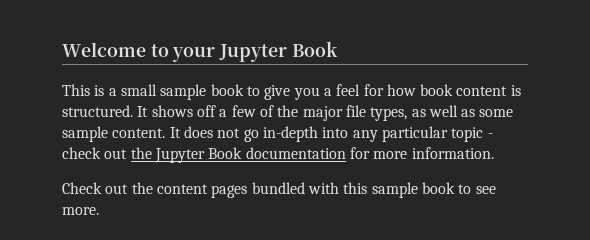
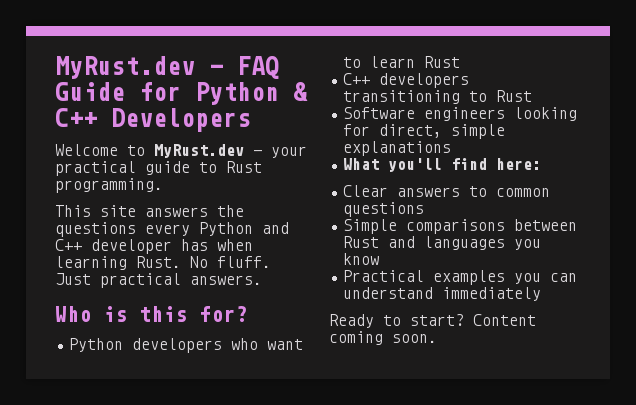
[62,41,338,62] [62,84,521,100] [62,105,514,121] [62,126,493,142] [62,147,494,163] [62,182,496,198] [62,207,99,215] Welcome to your Jupyter Book // This is a small sample book to give you a feel for how book content is structured. It shows off a few of the major file types, as well as some sample content. It does not go in-depth into any particular topic - check out the Jupyter Book documentation for more information. // Check out the content pages bundled with this sample book to see more. -> [55,56,279,79] [55,82,308,105] [55,108,251,132] [55,144,307,158] [55,161,262,176] [55,178,163,193] [55,205,244,217] [55,222,289,237] [55,239,253,254] [55,256,271,270] [55,273,262,288] [55,306,247,322] [69,338,304,353] [343,56,461,68] [343,73,470,88] [343,90,533,104] [343,107,578,121] [343,124,506,139] [343,141,452,156] [343,158,542,172] [343,185,551,197] [343,202,425,217] [343,219,578,234] [343,236,542,250] [343,253,380,265] [343,270,578,285] [343,287,542,301] [329,314,536,328] [329,331,437,345] MyRust.dev - FAQ Guide for Python & C++ Developers // Welcome to MyRust.dev - your practical guide to Rust programming. // This site answers the questions every Python and C++ developer has when learning Rust. No fluff. Just practical answers. // Who is this for? // Python developers who want to learn Rust // C++ developers transitioning to Rust // Software engineers looking for direct, simple explanations // What you'll find here: // Clear answers to common questions // Simple comparisons between Rust and languages you know // Practical examples you can understand immediately // Ready to start? Content coming soon.

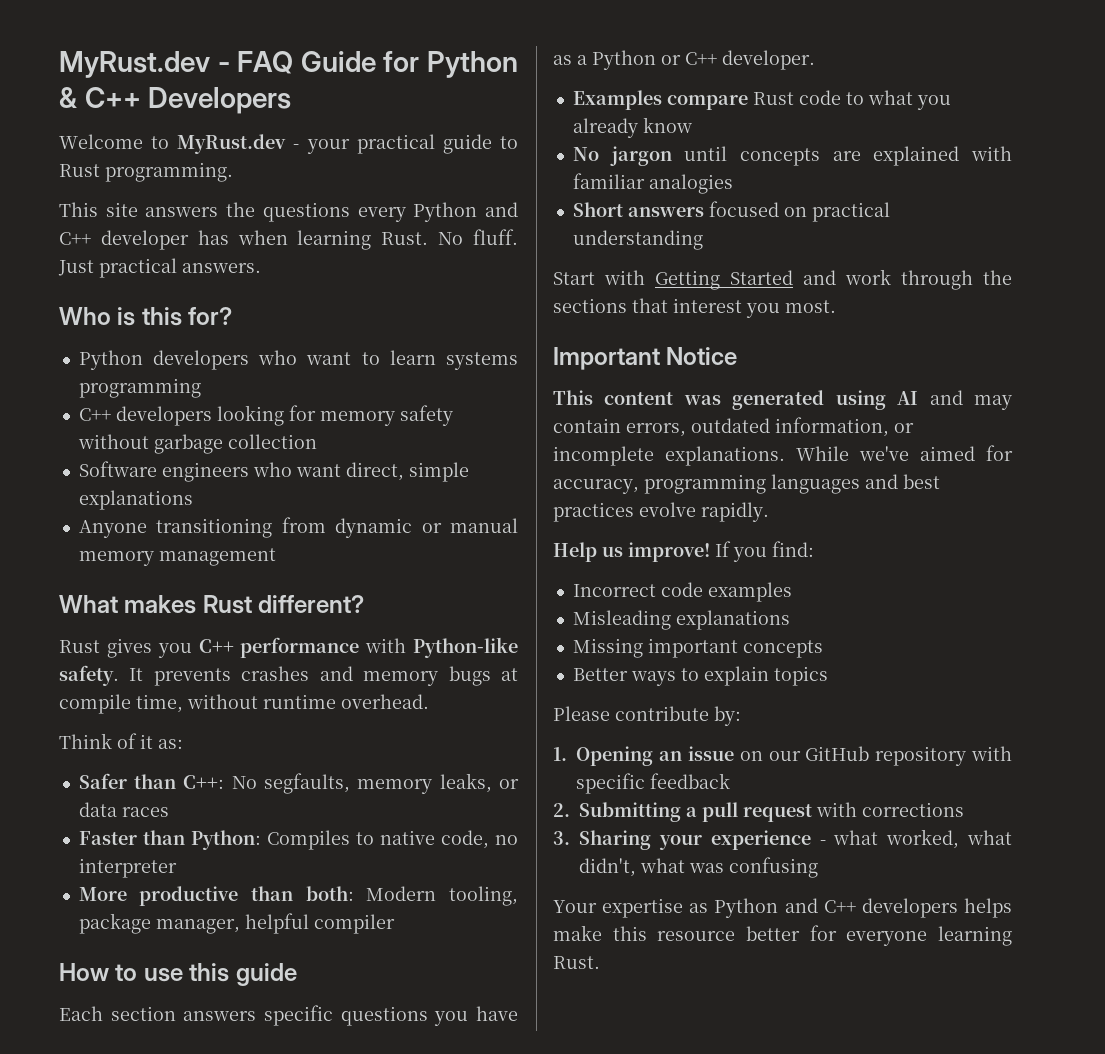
[424,56,461,68] [343,73,470,88] [343,90,533,104] Rust // C++ developers transitioning to Rust -> [445,352,518,370] [78,378,201,398] [78,405,453,426] [77,434,317,454] systems programming // C++ developers looking for memory safety without garbage collection
[514,107,578,121] [343,124,371,136] looking for -> [252,462,341,477] who want
[343,158,542,172] [343,185,551,197] [343,202,425,217] [343,219,578,234] [343,236,542,250] [343,253,380,265] [343,270,578,285] [343,287,542,301] [329,314,536,328] [329,331,437,345] What you'll find here: // Clear answers to common questions // Simple comparisons between Rust and languages you know // Practical examples you can understand immediately // Ready to start? Content coming soon. -> [78,517,518,538] [78,548,276,566] [59,595,365,614] [59,637,518,658] [59,665,518,686] [59,694,429,714] [59,733,183,749] [78,773,519,794] [78,802,169,817] [78,830,518,850] [78,858,177,878] [78,886,518,906] [78,913,395,934] [59,963,297,986] [59,1005,518,1026] [553,50,815,70] [572,90,951,110] [572,117,692,138] [572,146,1012,166] [572,173,733,194] [572,201,890,222] [572,230,703,250] [553,269,1012,290] [553,298,836,318] [553,347,738,370] [553,390,1012,410] [553,417,914,437] [553,445,1013,466] [553,474,940,494] [553,502,769,522] [553,541,814,562] [572,582,792,602] [572,610,790,630] [572,638,823,658] [572,666,828,686] [553,706,741,726] [553,746,1012,766] [576,773,731,794] [553,802,964,822] [553,829,1012,850] [579,857,818,878] [553,898,1012,918] [553,925,1012,946] [553,956,600,969] Anyone transitioning from dynamic or manual memory management // What makes Rust different? // Rust gives you C++ performance with Python-like safety. It prevents crashes and memory bugs at compile time, without runtime overhead. // Think of it as: // Safer than C++: No segfaults, memory leaks, or data races // Faster than Python: Compiles to native code, no interpreter // More productive than both: Modern tooling, package manager, helpful compiler // How to use this guide // Each section answers specific questions you have as a Python or C++ developer. // Examples compare Rust code to what you already know // No jargon until concepts are explained with familiar analogies // Short answers focused on practical understanding // Start with Getting Started and work through the sections that interest you most. // Important Notice // This content was generated using AI and may contain errors, outdated information, or incomplete explanations. While we've aimed for accuracy, programming languages and best practices evolve rapidly. // Help us improve! If you find: // Incorrect code examples // Misleading explanations // Missing important concepts // Better ways to explain topics // Please contribute by: // 1. Opening an issue on our GitHub repository with specific feedback // 2. Submitting a pull request with corrections // 3. Sharing your experience - what worked, what didn't, what was confusing // Your expertise as Python and C++ developers helps make this resource better for everyone learning Rust.

